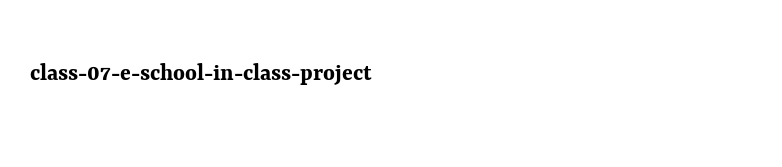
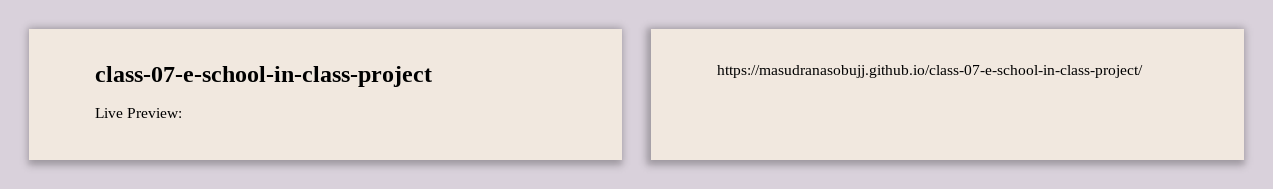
(372, 74) none -> [95,108,183,118] [717,65,1143,78] // Live Preview: https://masudranasobujj.github.io/class-07-e-school-in-class-project/

